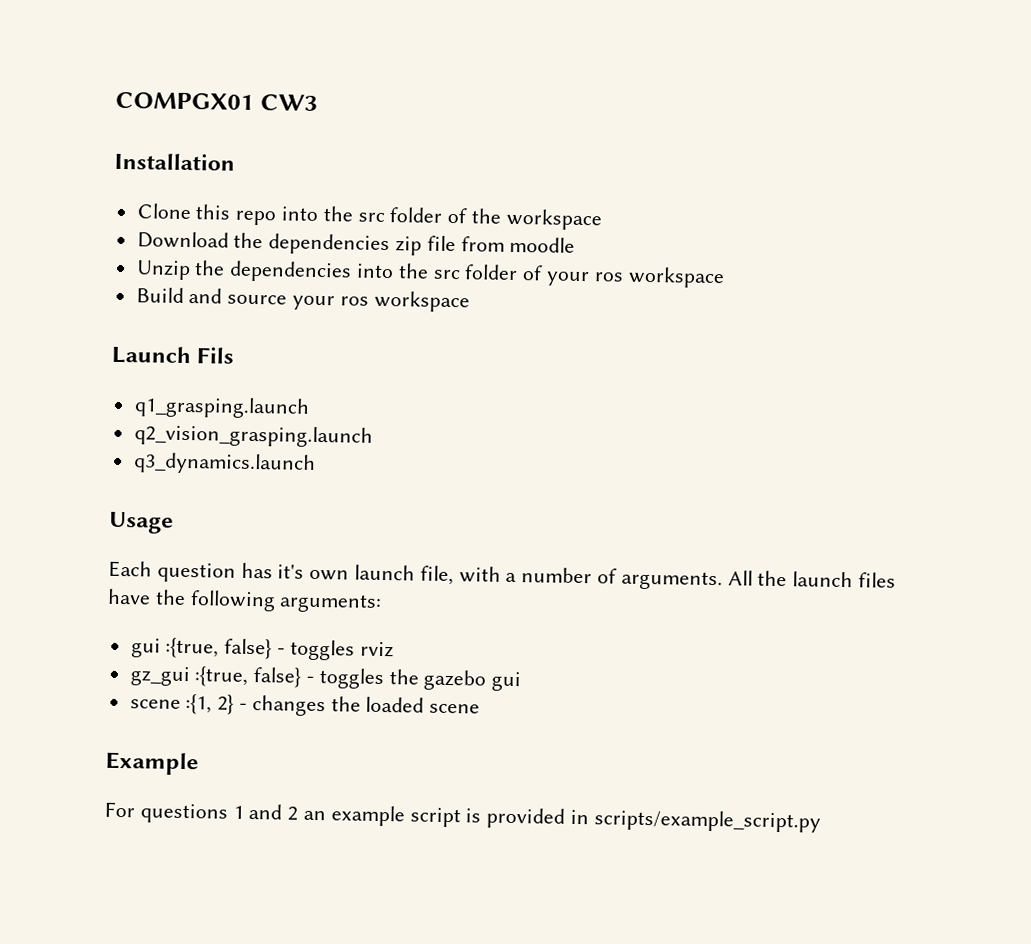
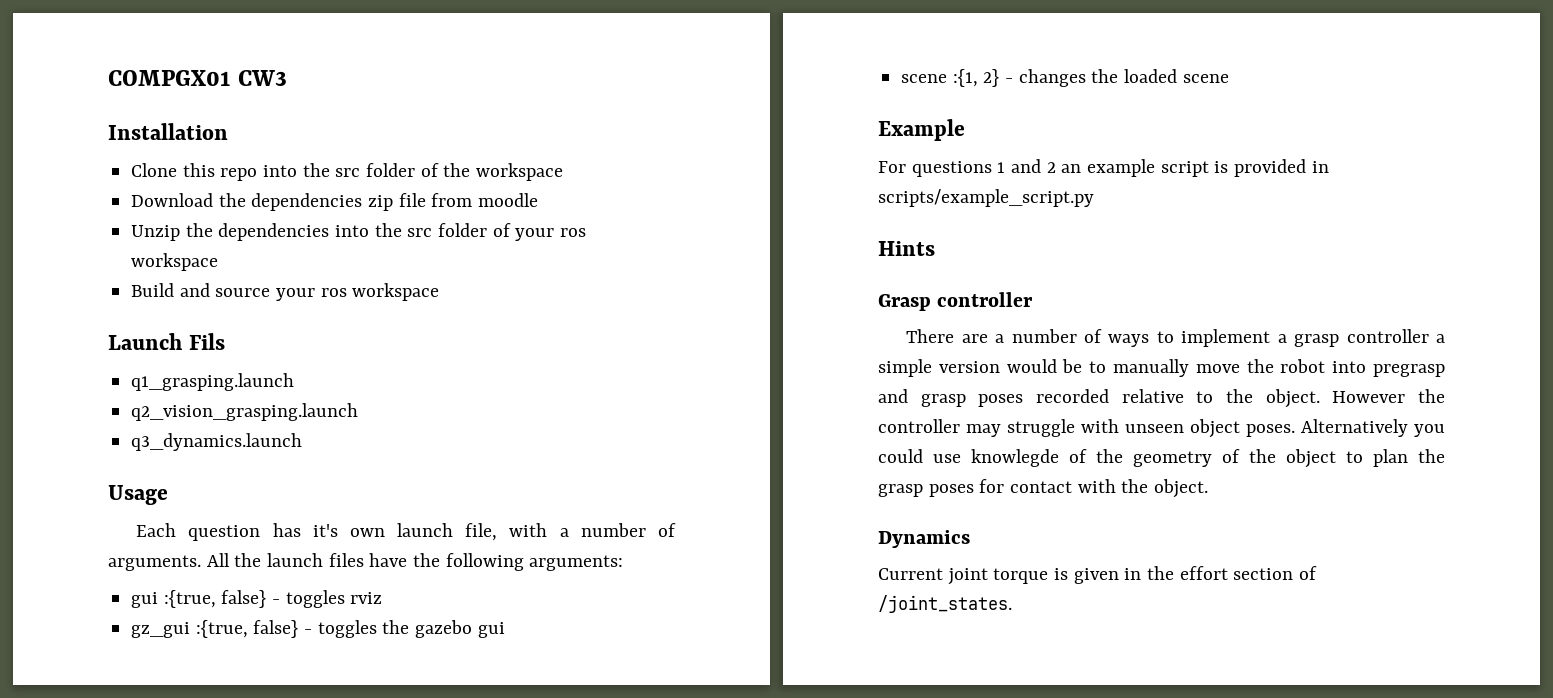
(821, 821) none -> [878,241,935,256] [878,292,1034,311] [906,329,1445,347] [878,359,1445,377] [878,389,1445,408] [878,419,1445,438] [878,449,1445,468] [878,479,1209,498] [878,530,970,548] [878,566,1318,585] [878,595,1012,613] // Hints // Grasp controller // There are a number of ways to implement a grasp controller a simple version would be to manually move the robot into pregrasp and grasp poses recorded relative to the object. However the controller may struggle with unseen object poses. Alternatively you could use knowlegde of the geometry of the object to plan the grasp poses for contact with the object. // Dynamics // Current joint torque is given in the effort section of /joint_states.

